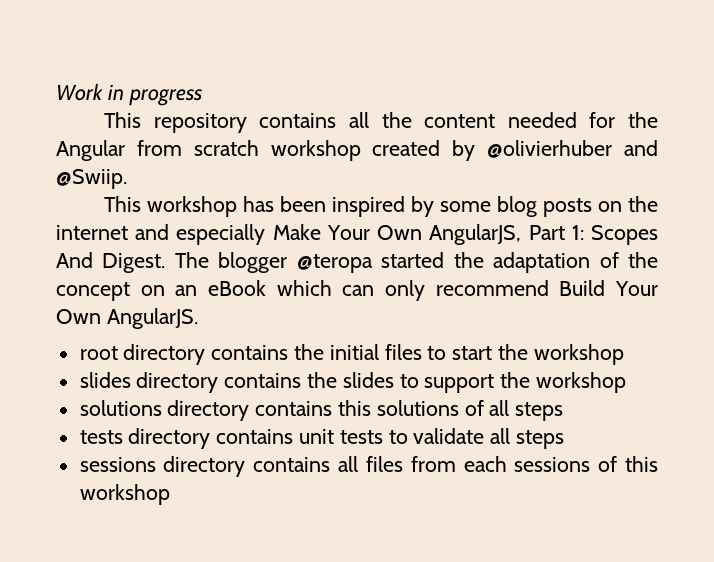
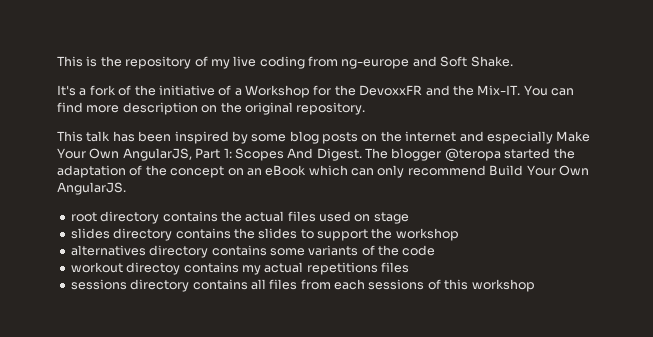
[56,83,202,106] [104,112,658,133] [56,140,658,161] [56,169,127,189] [104,196,238,217] Work in progress // This repository contains all the content needed for the Angular from scratch workshop created by @olivierhuber and @Swiip. // This workshop -> [57,56,513,69] [57,85,574,98] [57,102,366,115] [57,131,111,142] This is the repository of my live coding from ng-europe and Soft Shake. // It's a fork of the initiative of a Workshop for the DevoxxFR and the Mix-IT. You can find more description on the original repository. // This talk
[329,344,624,365] initial files to start the workshop -> [245,211,409,224] actual files used on stage
[79,400,564,421] [79,428,565,449] solutions directory contains this solutions of all steps // tests directory contains unit tests to validate all steps -> [70,245,436,258] [70,262,409,275] alternatives directory contains some variants of the code // workout directoy contains my actual repetitions files

